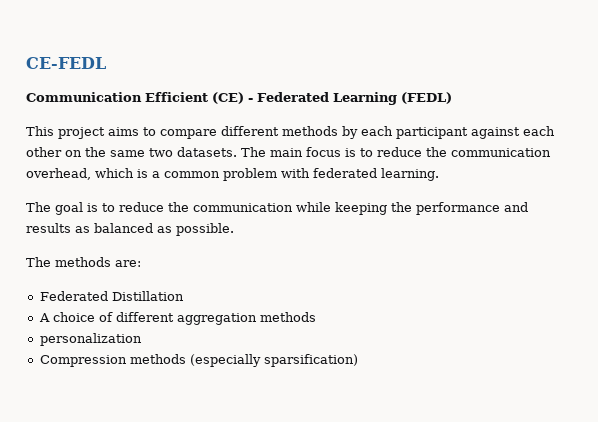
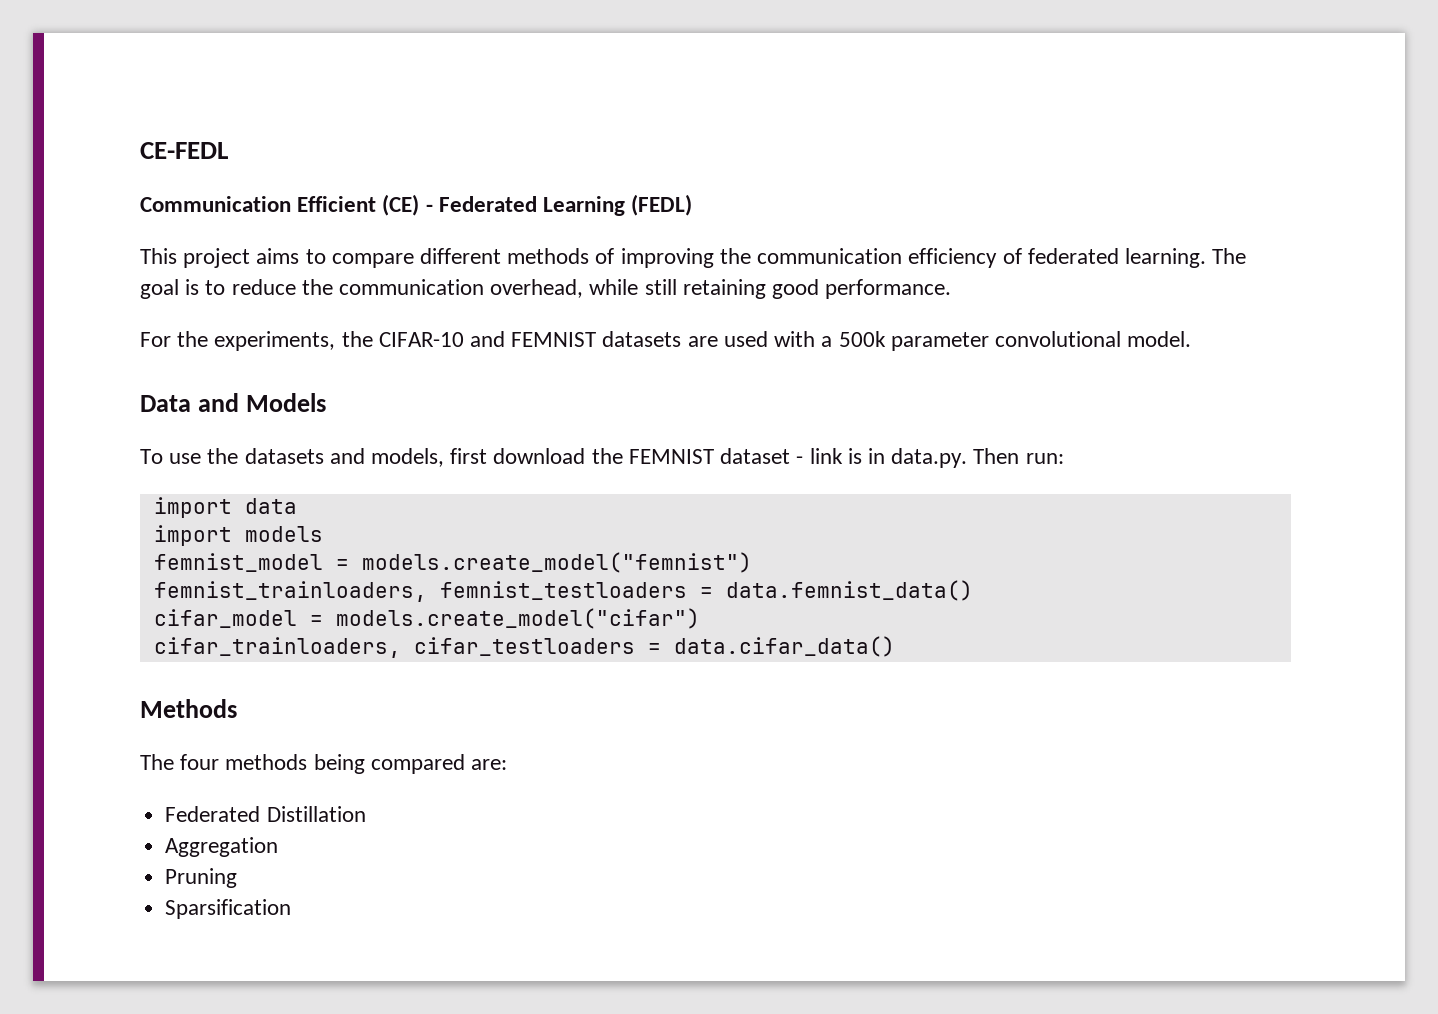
[342,126,555,139] [26,147,551,157] [26,168,310,181] by each participant against each other on the same two datasets. The main focus is to reduce the communication overhead, which is a common problem with -> [595,248,1022,268] of improving the communication efficiency of
(439, 174) // -> (1206, 258) none
[296,202,528,215] [26,223,234,236] [26,257,141,267] [39,291,184,301] [38,312,316,325] [39,333,142,346] [39,354,358,367] while keeping the performance and results as balanced as possible. // The methods are: // Federated Distillation // A choice of different aggregation methods // personalization // Compression methods (especially sparsification) -> [490,279,952,299] [140,331,1192,351] [140,393,326,412] [140,448,1064,468] [153,497,297,518] [153,525,323,546] [153,552,752,573] [153,580,973,602] [153,608,700,629] [153,636,895,658] [140,699,237,718] [140,754,508,774] [165,806,366,822] [165,837,279,857] [165,868,238,888] [165,899,292,919] overhead, while still retaining good performance. // For the experiments, the CIFAR-10 and FEMNIST datasets are used with a 500k parameter convolutional model. // Data and Models // To use the datasets and models, first download the FEMNIST dataset - link is in data.py. Then run: // import data // import models // femnist_model = models.create_model("femnist") // femnist_trainloaders, femnist_testloaders = data.femnist_data() // cifar_model = models.create_model("cifar") // cifar_trainloaders, cifar_testloaders = data.cifar_data() // Methods // The four methods being compared are: // Federated Distillation // Aggregation // Pruning // Sparsification

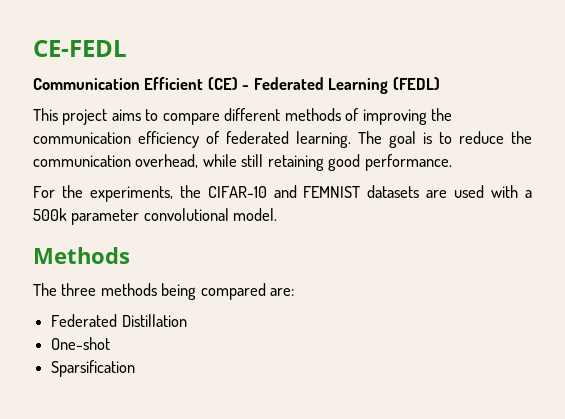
[140,393,326,412] [140,448,1064,468] [153,497,297,518] [153,525,323,546] [153,552,752,573] [153,580,973,602] [153,608,700,629] [153,636,895,658] // Data and Models // To use the datasets and models, first download the FEMNIST dataset - link is in data.py. Then run: // import data // import models // femnist_model = models.create_model("femnist") // femnist_trainloaders, femnist_testloaders = data.femnist_data() // cifar_model = models.create_model("cifar") // cifar_trainloaders, cifar_testloaders = data.cifar_data() -> (278, 214) none
[180,754,220,770] four -> [61,283,97,296] three
[165,837,279,857] [165,868,238,888] Aggregation // Pruning -> [51,337,111,350] One-shot

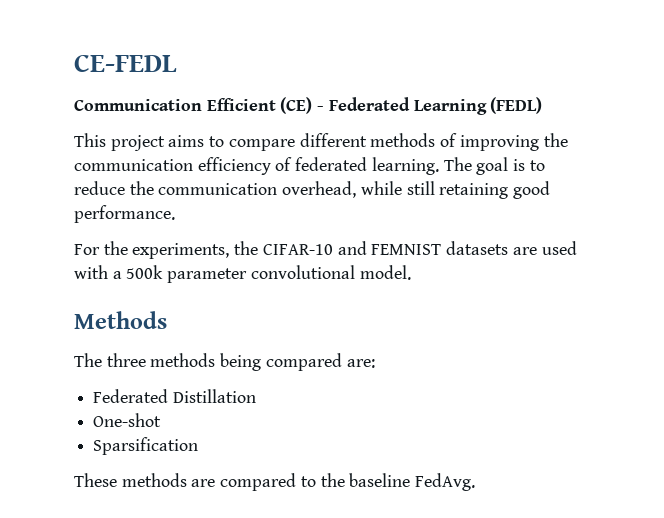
(136, 368) none -> [74,473,476,491] // These methods are compared to the baseline FedAvg.

